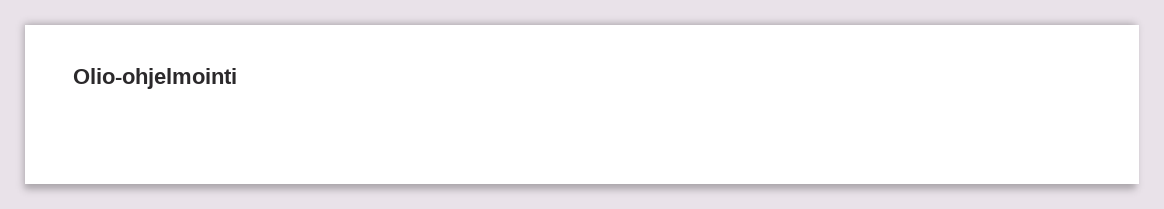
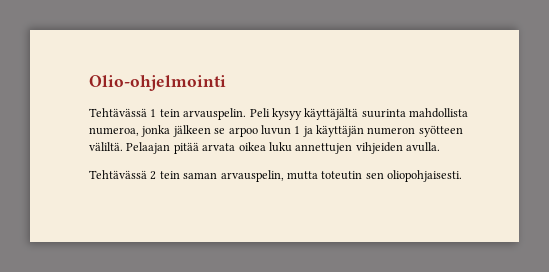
(237, 78) none -> [89,108,468,120] [89,125,463,137] [89,142,440,154] [89,170,462,182] // Tehtävässä 1 tein arvauspelin. Peli kysyy käyttäjältä suurinta mahdollista numeroa, jonka jälkeen se arpoo luvun 1 ja käyttäjän numeron syötteen väliltä. Pelaajan pitää arvata oikea luku annettujen vihjeiden avulla. // Tehtävässä 2 tein saman arvauspelin, mutta toteutin sen oliopohjaisesti.

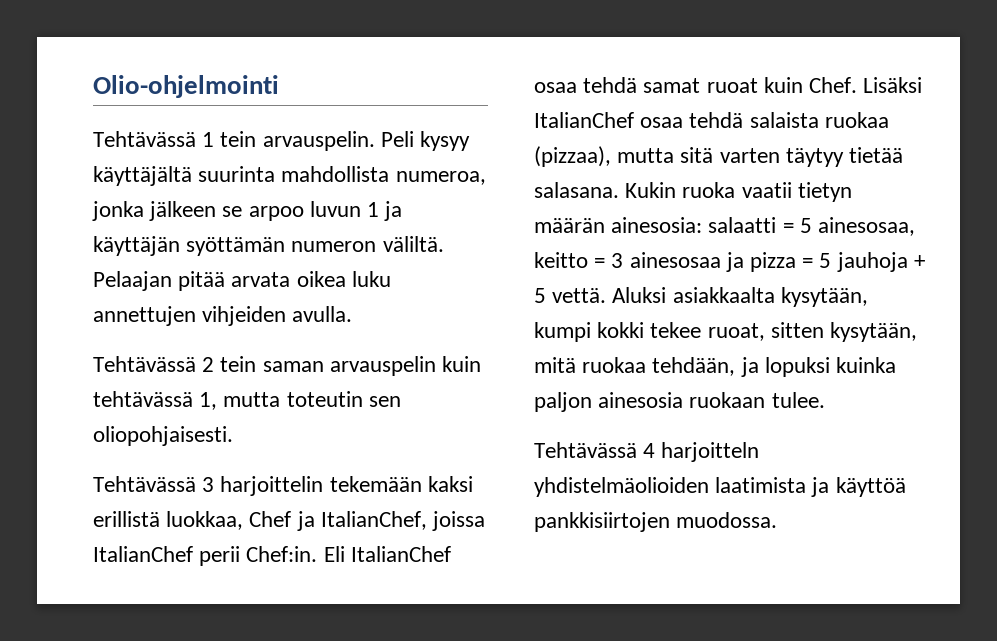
[367,125,463,137] numeron syötteen -> [186,237,377,256] syöttämän numeron
[220,170,284,182] arvauspelin, -> [329,356,482,376] [93,391,218,410] arvauspelin kuin tehtävässä 1,
(462, 176) none -> [93,476,473,496] [93,511,486,531] [93,546,451,566] [534,77,923,93] [534,112,889,128] [534,146,904,167] [534,182,852,202] [534,217,916,236] [534,252,925,272] [534,287,868,307] [534,322,918,342] [534,357,897,377] [534,392,825,412] [534,442,760,462] [534,477,906,497] [534,512,778,532] // Tehtävässä 3 harjoittelin tekemään kaksi erillistä luokkaa, Chef ja ItalianChef, joissa ItalianChef perii Chef:in. Eli ItalianChef osaa tehdä samat ruoat kuin Chef. Lisäksi ItalianChef osaa tehdä salaista ruokaa (pizzaa), mutta sitä varten täytyy tietää salasana. Kukin ruoka vaatii tietyn määrän ainesosia: salaatti = 5 ainesosaa, keitto = 3 ainesosaa ja pizza = 5 jauhoja + 5 vettä. Aluksi asiakkaalta kysytään, kumpi kokki tekee ruoat, sitten kysytään, mitä ruokaa tehdään, ja lopuksi kuinka paljon ainesosia ruokaan tulee. // Tehtävässä 4 harjoitteln yhdistelmäolioiden laatimista ja käyttöä pankkisiirtojen muodossa.

